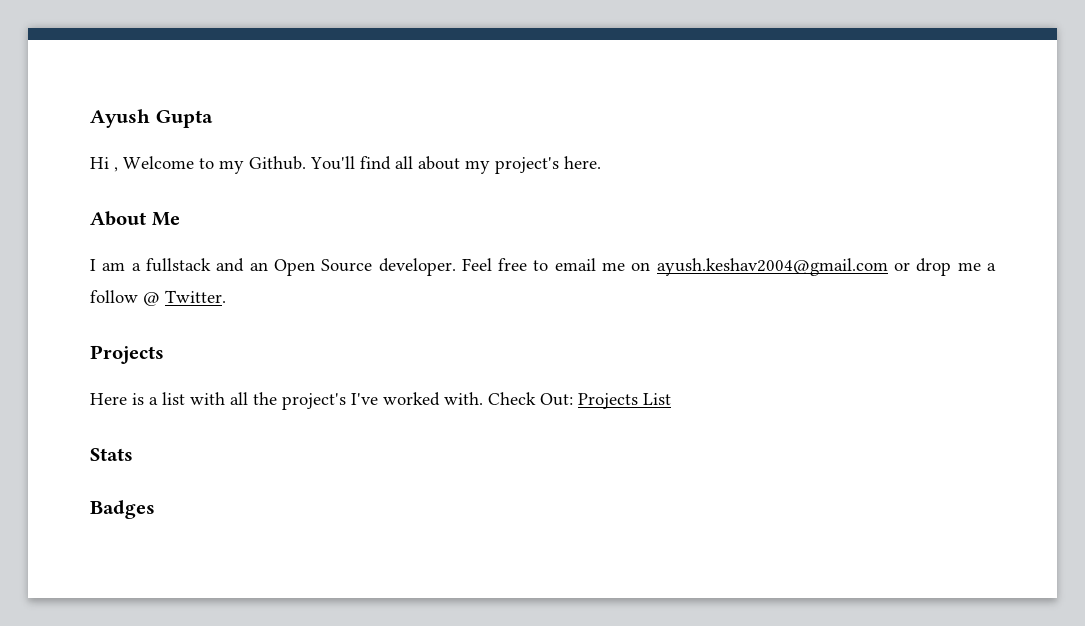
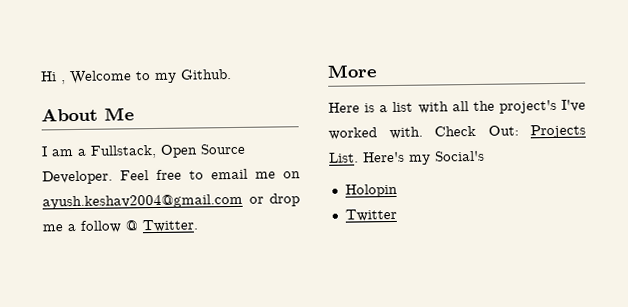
[90,109,213,128] Ayush Gupta // -> (40, 76) none
[310,156,601,174] You'll find all about my project's here. -> (232, 74) none
[145,258,268,272] fullstack and an -> [90,144,157,159] Fullstack,
[378,258,456,276] developer. -> [42,170,113,185] Developer.
[90,345,164,364] Projects -> [327,64,377,78] More
[643,393,671,405] [90,448,133,461] [90,500,155,519] List // Stats // Badges -> [328,150,485,165] [344,183,398,198] [344,208,397,222] List. Here's my Social's // Holopin // Twitter

